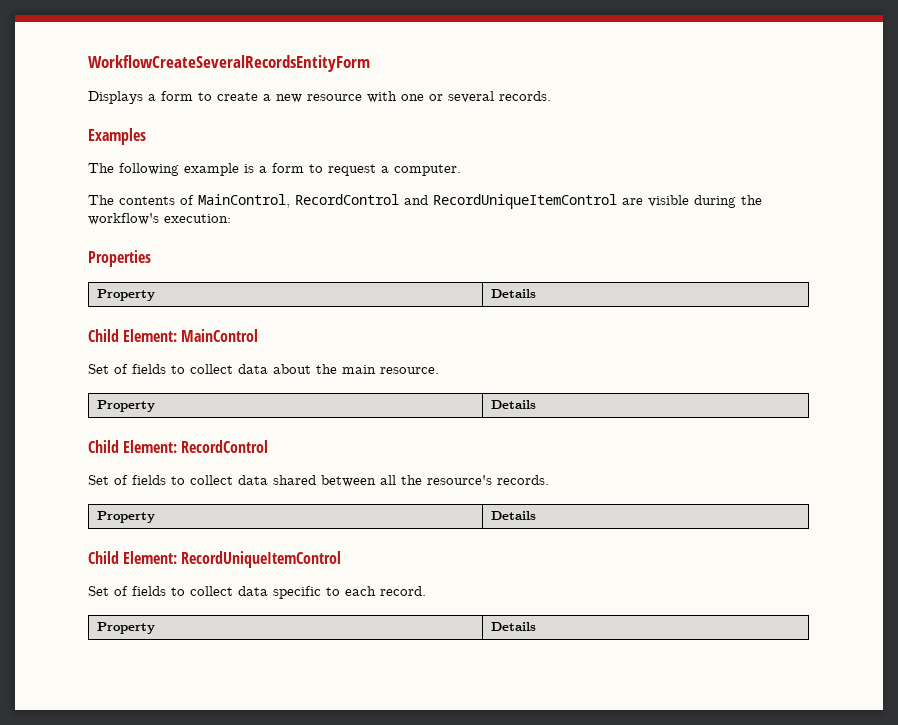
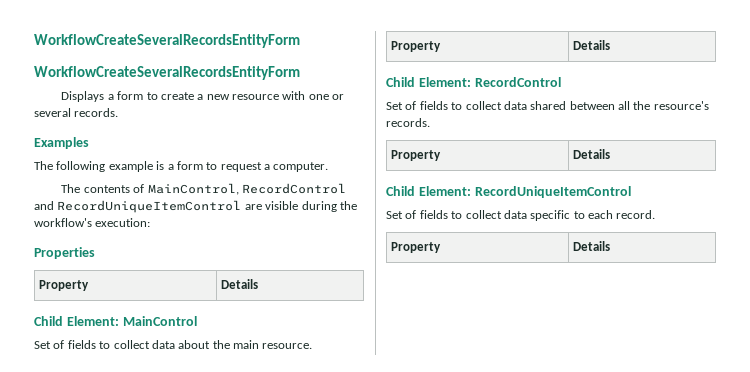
[88,55,370,72] WorkflowCreateSeveralRecordsEntityForm -> [34,34,300,48] [34,66,300,80] WorkflowCreateSeveralRecordsEntityForm // WorkflowCreateSeveralRecordsEntityForm

